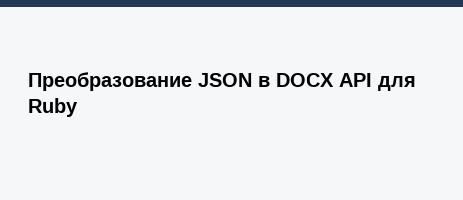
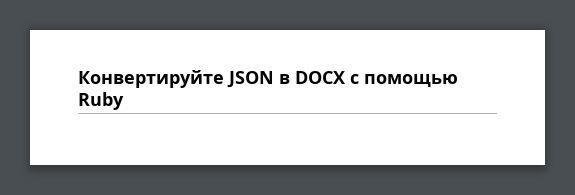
[28,72,192,91] Преобразование -> [78,70,224,88] Конвертируйте
[339,73,416,91] API для -> [350,74,458,88] с помощью

